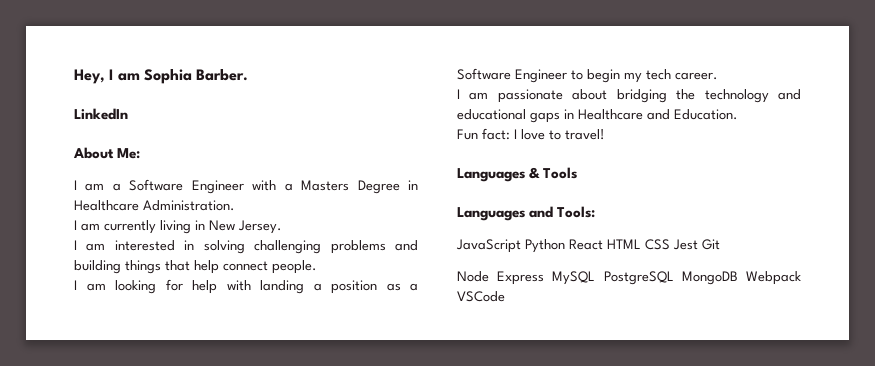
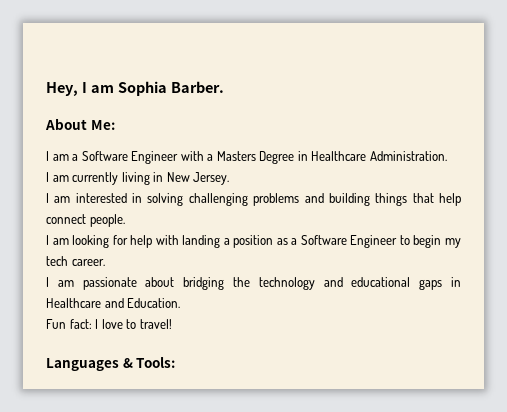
[74,108,128,120] // LinkedIn -> (224, 87) none
[543,167,578,179] [457,206,596,221] [456,239,720,253] [457,271,801,285] [457,291,505,302] Tools // Languages and Tools: // JavaScript Python React HTML CSS Jest Git // Node Express MySQL PostgreSQL MongoDB Webpack VSCode -> [136,357,176,368] Tools:

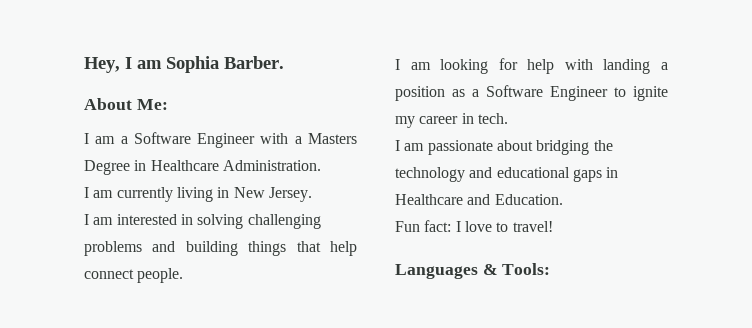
[413,235,462,248] [46,256,105,266] begin my tech career. -> [633,86,668,101] [395,113,508,128] ignite my career in tech.

